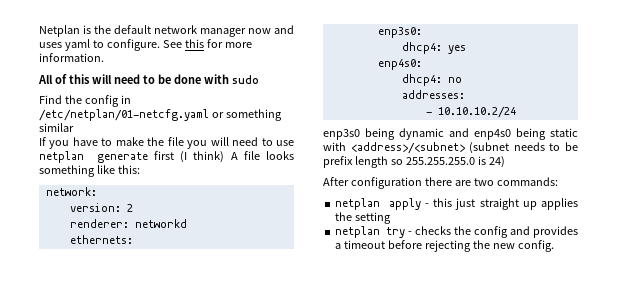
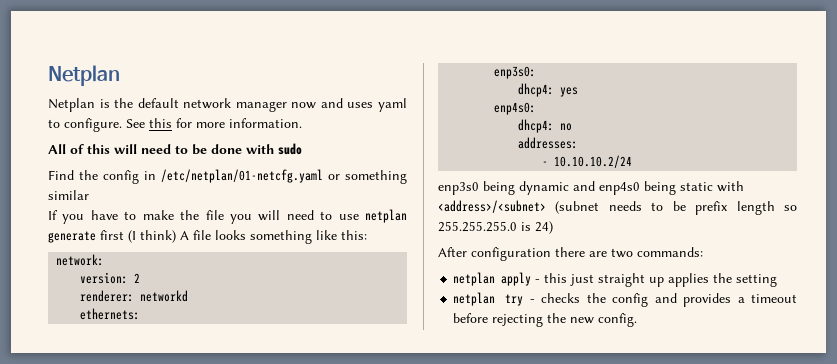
[39,25,80,37] Netplan -> [48,65,120,86] [48,98,95,112] Netplan // Netplan

